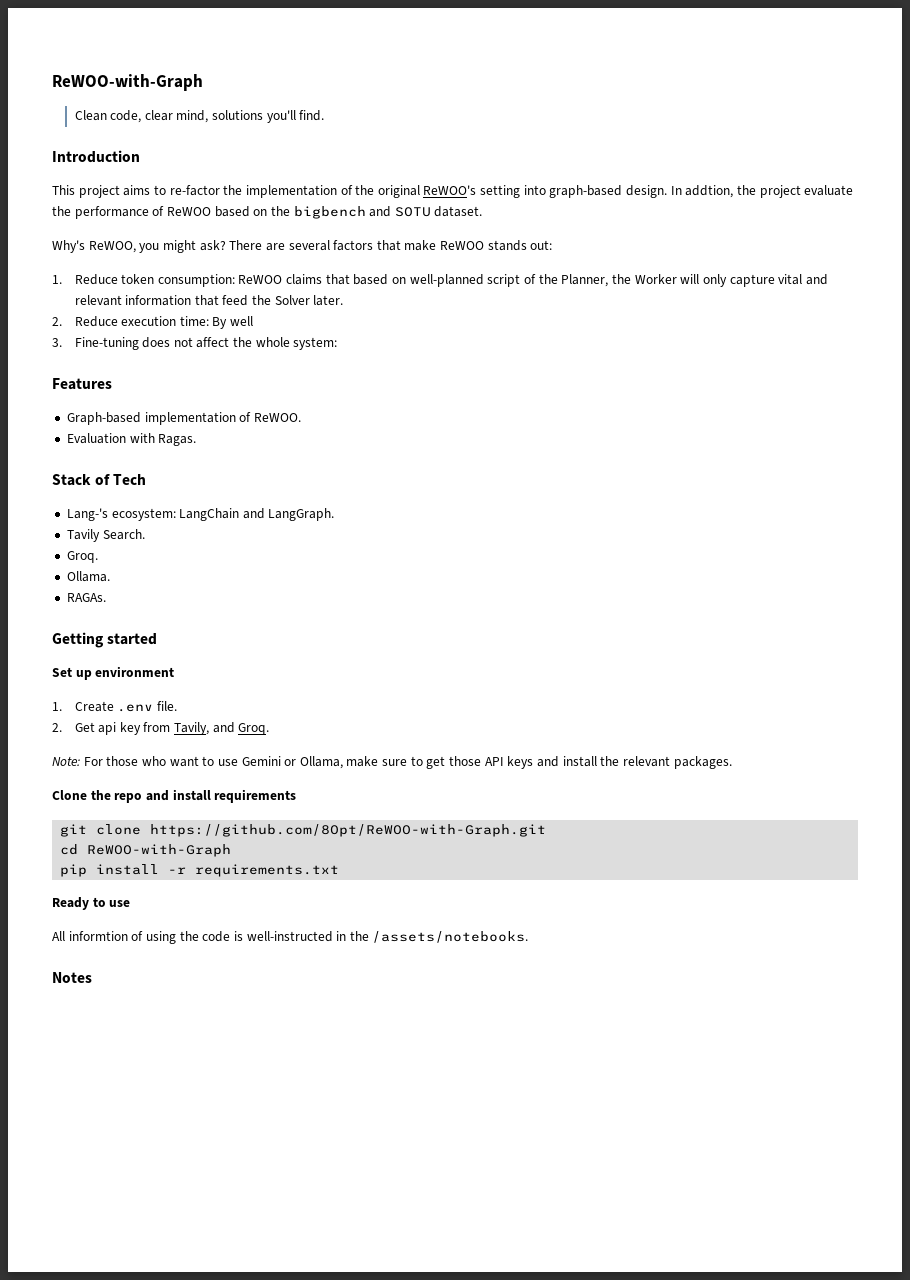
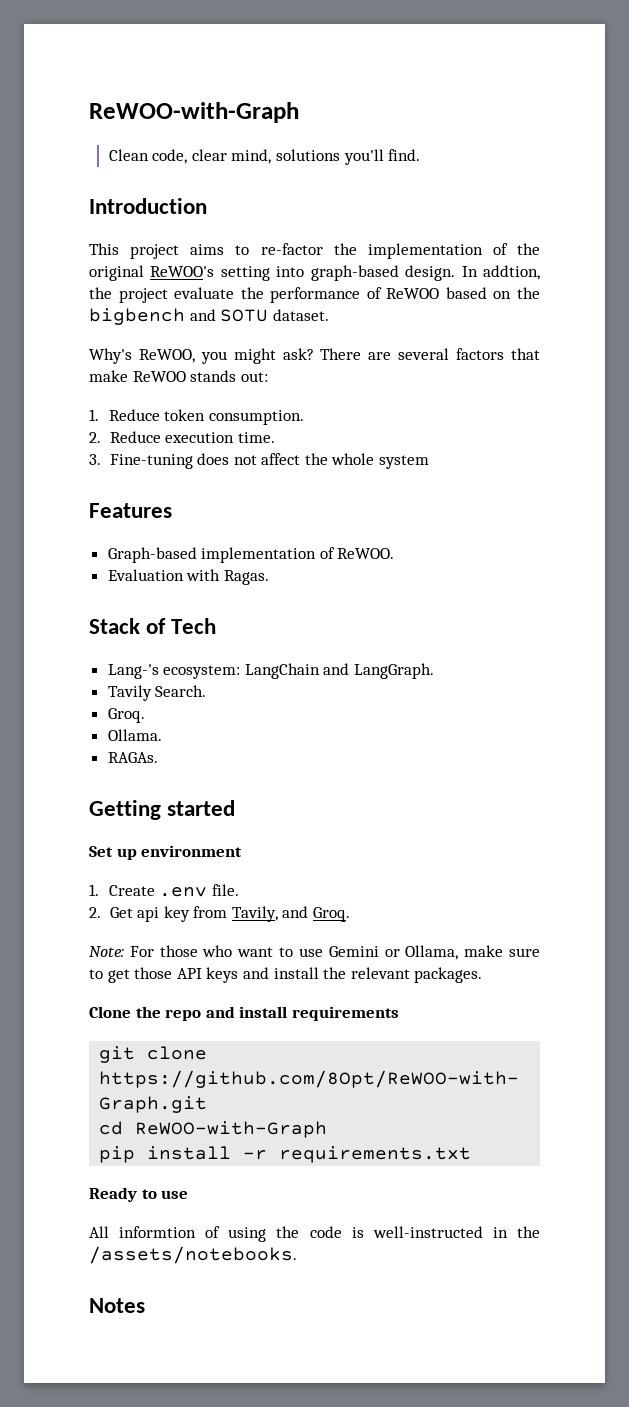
[157,274,828,287] [74,295,344,306] consumption: ReWOO claims that based on well-planned script of the Planner, the Worker will only capture vital and relevant information that feed the Solver later. -> [208,410,304,425] consumption.
[179,316,254,329] time: By well -> [237,432,275,443] time.
[293,337,338,350] system: -> [379,455,430,469] system

